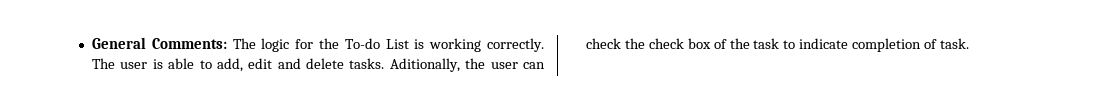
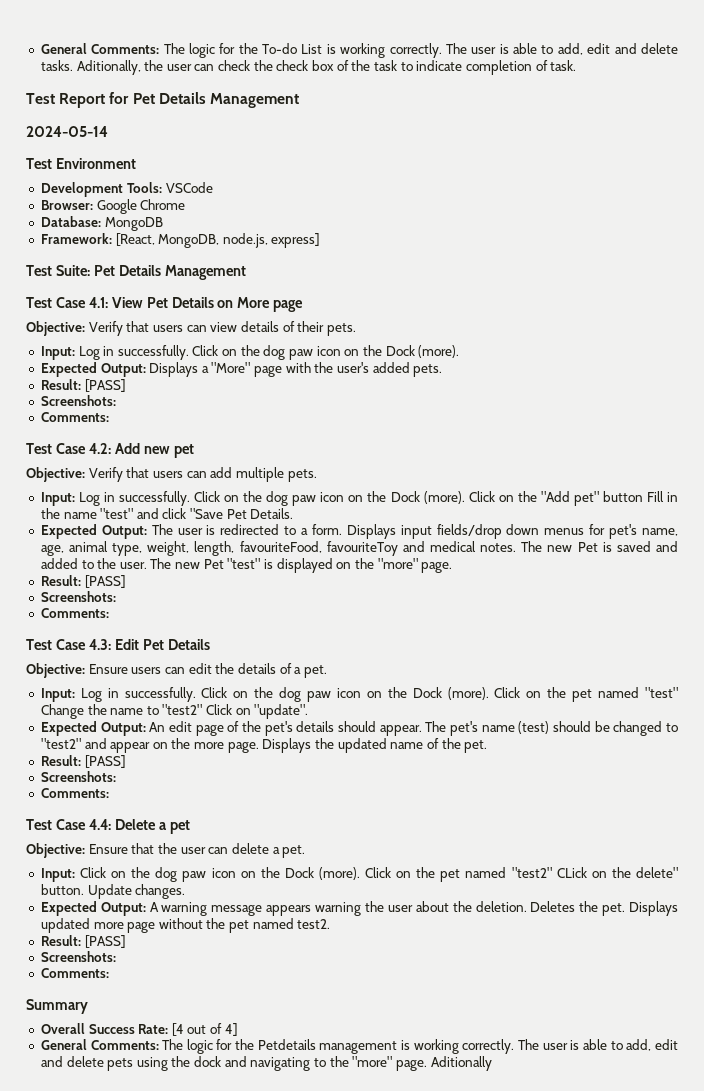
(970, 43) none -> [26,92,299,108] [26,126,108,137] [26,158,136,169] [40,182,214,197] [40,199,186,214] [40,216,163,231] [40,233,321,248] [26,265,246,280] [26,297,304,312] [26,321,356,336] [40,345,460,360] [40,362,443,377] [40,379,126,392] [40,395,116,406] [40,412,109,422] [26,443,194,458] [26,467,317,482] [40,491,678,506] [40,508,294,519] [40,524,678,539] [40,541,678,556] [40,558,453,573] [40,575,126,588] [40,591,116,602] [40,608,109,618] [26,639,210,650] [26,663,327,678] [40,687,679,702] [40,704,309,719] [40,721,678,736] [40,738,488,753] [40,755,126,768] [40,771,116,782] [40,788,109,798] [26,819,190,834] [26,843,306,858] [40,867,678,882] [40,884,186,899] [40,901,678,916] [40,918,331,933] [40,935,126,948] [40,951,116,962] [40,968,109,978] [26,999,88,1014] [40,1023,238,1036] [40,1039,678,1054] [40,1056,492,1071] // Test Report for Pet Details Management // 2024-05-14 // Test Environment // Development Tools: VSCode // Browser: Google Chrome // Database: MongoDB // Framework: [React, MongoDB, node.js, express] // Test Suite: Pet Details Management // Test Case 4.1: View Pet Details on More page // Objective: Verify that users can view details of their pets. // Input: Log in successfully. Click on the dog paw icon on the Dock (more). // Expected Output: Displays a "More" page with the user's added pets. // Result: [PASS] // Screenshots: // Comments: // Test Case 4.2: Add new pet // Objective: Verify that users can add multiple pets. // Input: Log in successfully. Click on the dog paw icon on the Dock (more). Click on the "Add pet" button Fill in the name "test" and click "Save Pet Details. // Expected Output: The user is redirected to a form. Displays input fields/drop down menus for pet's name, age, animal type, weight, length, favouriteFood, favouriteToy and medical notes. The new Pet is saved and added to the user. The new Pet "test" is displayed on the "more" page. // Result: [PASS] // Screenshots: // Comments: // Test Case 4.3: Edit Pet Details // Objective: Ensure users can edit the details of a pet. // Input: Log in successfully. Click on the dog paw icon on the Dock (more). Click on the pet named "test" Change the name to "test2" Click on "update". // Expected Output: An edit page of the pet's details should appear. The pet's name (test) should be changed to "test2" and appear on the more page. Displays the updated name of the pet. // Result: [PASS] // Screenshots: // Comments: // Test Case 4.4: Delete a pet // Objective: Ensure that the user can delete a pet. // Input: Click on the dog paw icon on the Dock (more). Click on the pet named "test2" CLick on the delete" button. Update changes. // Expected Output: A warning message appears warning the user about the deletion. Deletes the pet. Displays updated more page without the pet named test2. // Result: [PASS] // Screenshots: // Comments: // Summary // Overall Success Rate: [4 out of 4] // General Comments: The logic for the Petdetails management is working correctly. The user is able to add, edit and delete pets using the dock and navigating to the "more" page. Aditionally

